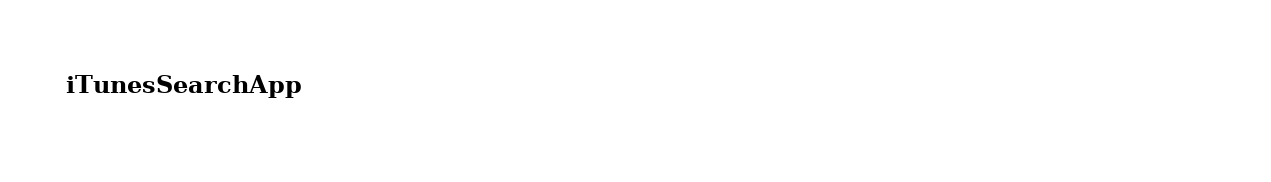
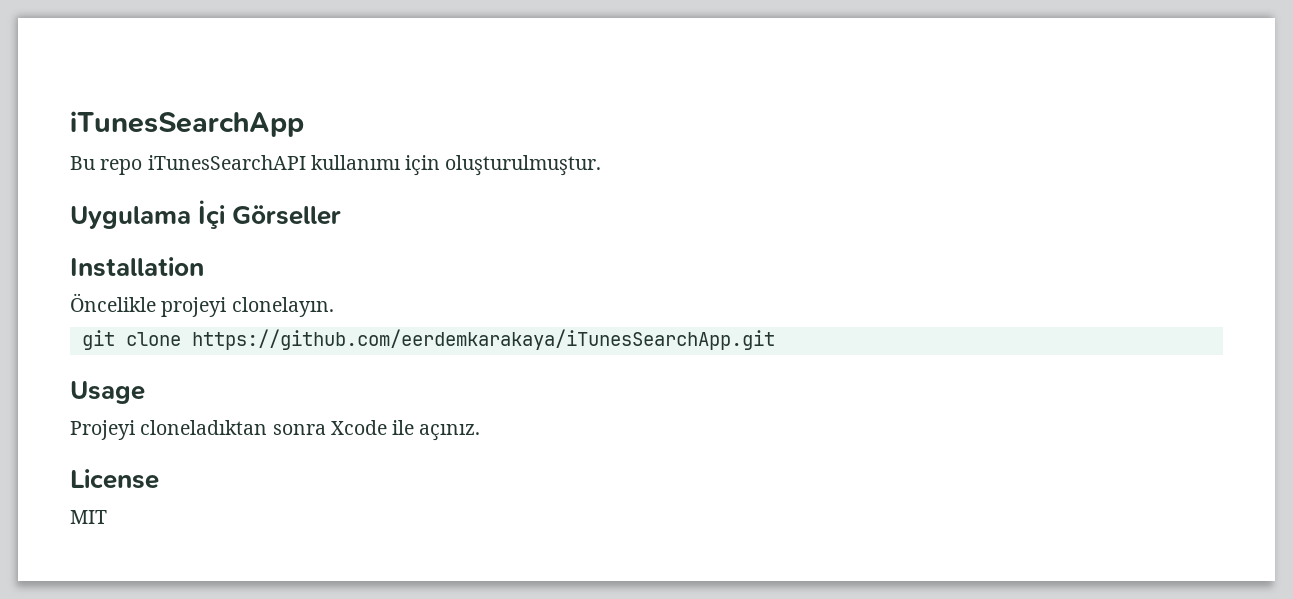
(302, 86) none -> [70,155,602,176] [70,200,342,229] [70,257,204,277] [70,293,334,317] [81,329,775,350] [70,381,145,404] [70,420,481,441] [70,469,159,489] [70,510,107,524] // Bu repo iTunesSearchAPI kullanımı için oluşturulmuştur. // Uygulama İçi Görseller // Installation // Öncelikle projeyi clonelayın. // git clone https://github.com/eerdemkarakaya/iTunesSearchApp.git // Usage // Projeyi cloneladıktan sonra Xcode ile açınız. // License // MIT

